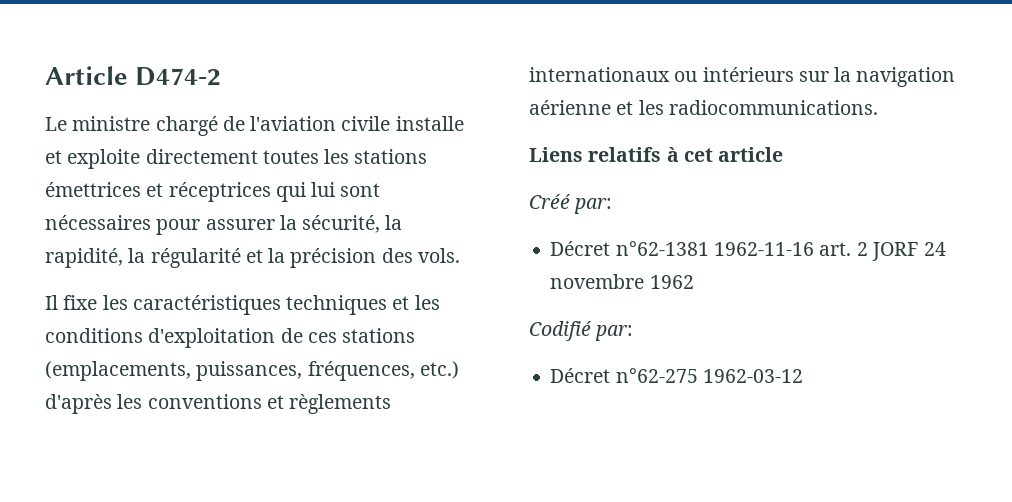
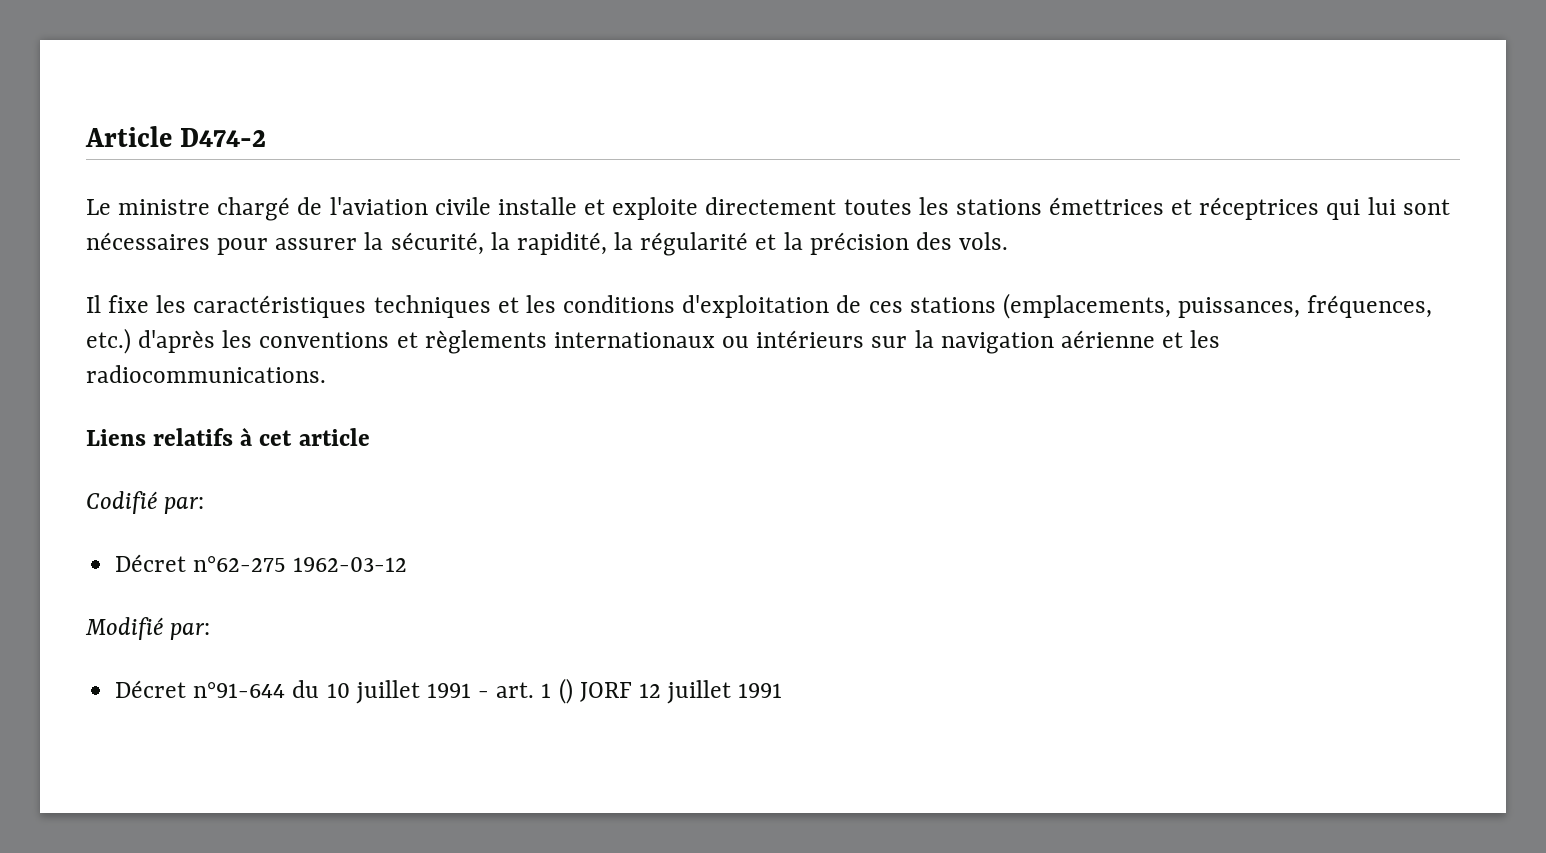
[529,194,613,214] [550,241,947,261] [550,274,694,289] // Créé par: // Décret n°62-1381 1962-11-16 art. 2 JORF 24 novembre 1962 -> (370, 437) none
(803, 376) none -> [85,617,211,640] [115,678,783,704] // Modifié par: // Décret n°91-644 du 10 juillet 1991 - art. 1 () JORF 12 juillet 1991

